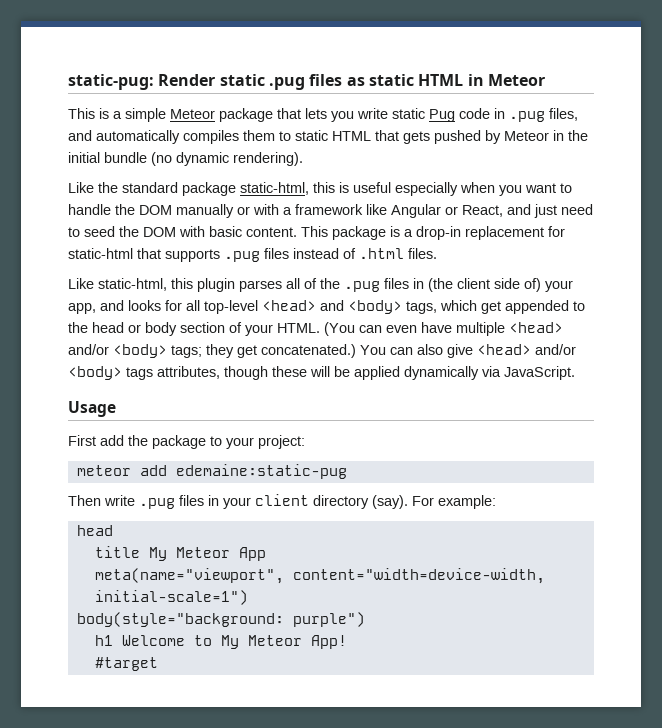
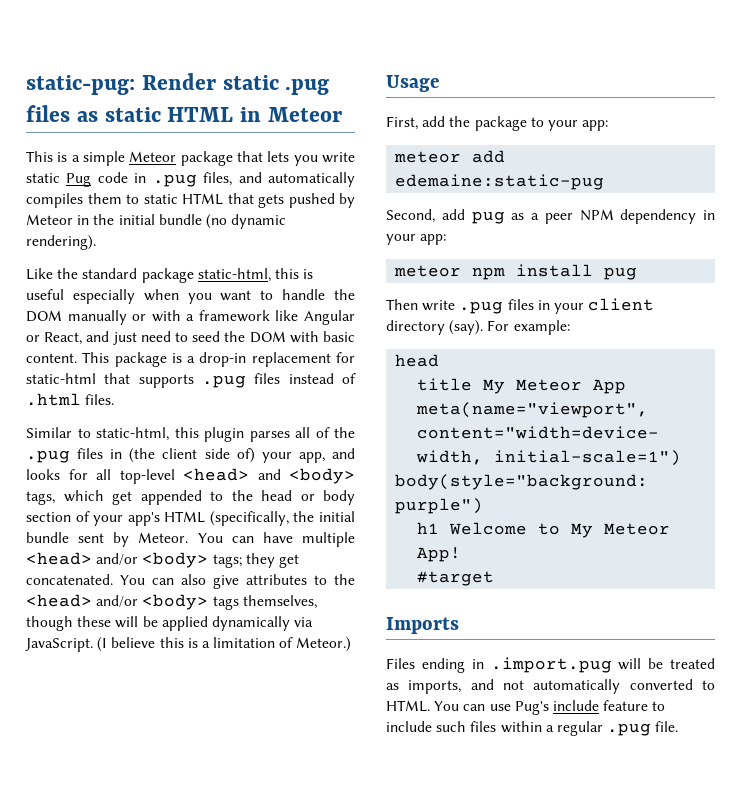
[68,278,94,289] Like -> [26,427,91,438] Similar to
[277,322,417,336] HTML. (You can even -> [127,511,355,526] [26,532,254,547] app's HTML (specifically, the initial bundle sent by Meteor. You can
[261,344,356,358] concatenated.) -> [26,574,113,585] concatenated.
(473, 351) none -> [246,574,355,585] attributes to the
[157,366,220,379] attributes, -> [242,595,317,609] themselves,
(575, 373) none -> [97,637,352,652] (I believe this is a limitation of Meteor.)
[68,435,96,446] First -> [386,116,418,130] First,
[258,435,305,449] project: -> [582,120,609,131] app:
(347, 471) none -> [386,209,715,224] [386,234,447,245] [394,264,638,280] // Second, add pug as a peer NPM dependency in your app: // meteor npm install pug
(158, 664) none -> [386,617,459,634] [386,657,715,673] [386,679,715,694] [386,700,666,715] [386,721,679,736] // Imports // Files ending in .import.pug will be treated as imports, and not automatically converted to HTML. You can use Pug's include feature to include such files within a regular .pug file.

